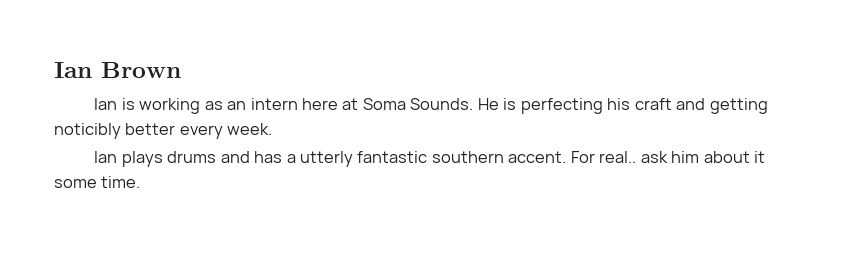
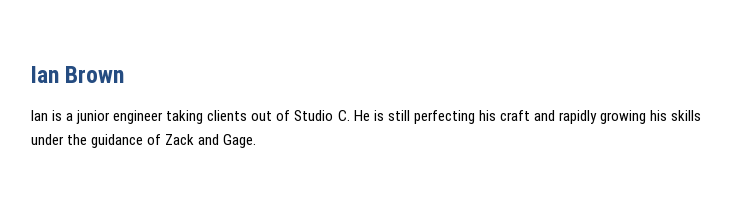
[139,98,474,114] working as an intern here at Soma Sounds. -> [66,110,350,124] a junior engineer taking clients out of Studio C.
(517, 104) none -> [387,110,410,121] still
[709,98,768,114] [54,123,273,139] [94,151,766,167] [54,176,141,188] getting noticibly better every week. // Ian plays drums and has a utterly fantastic southern accent. For real.. ask him about it some time. -> [558,110,702,124] [31,134,257,148] rapidly growing his skills under the guidance of Zack and Gage.

